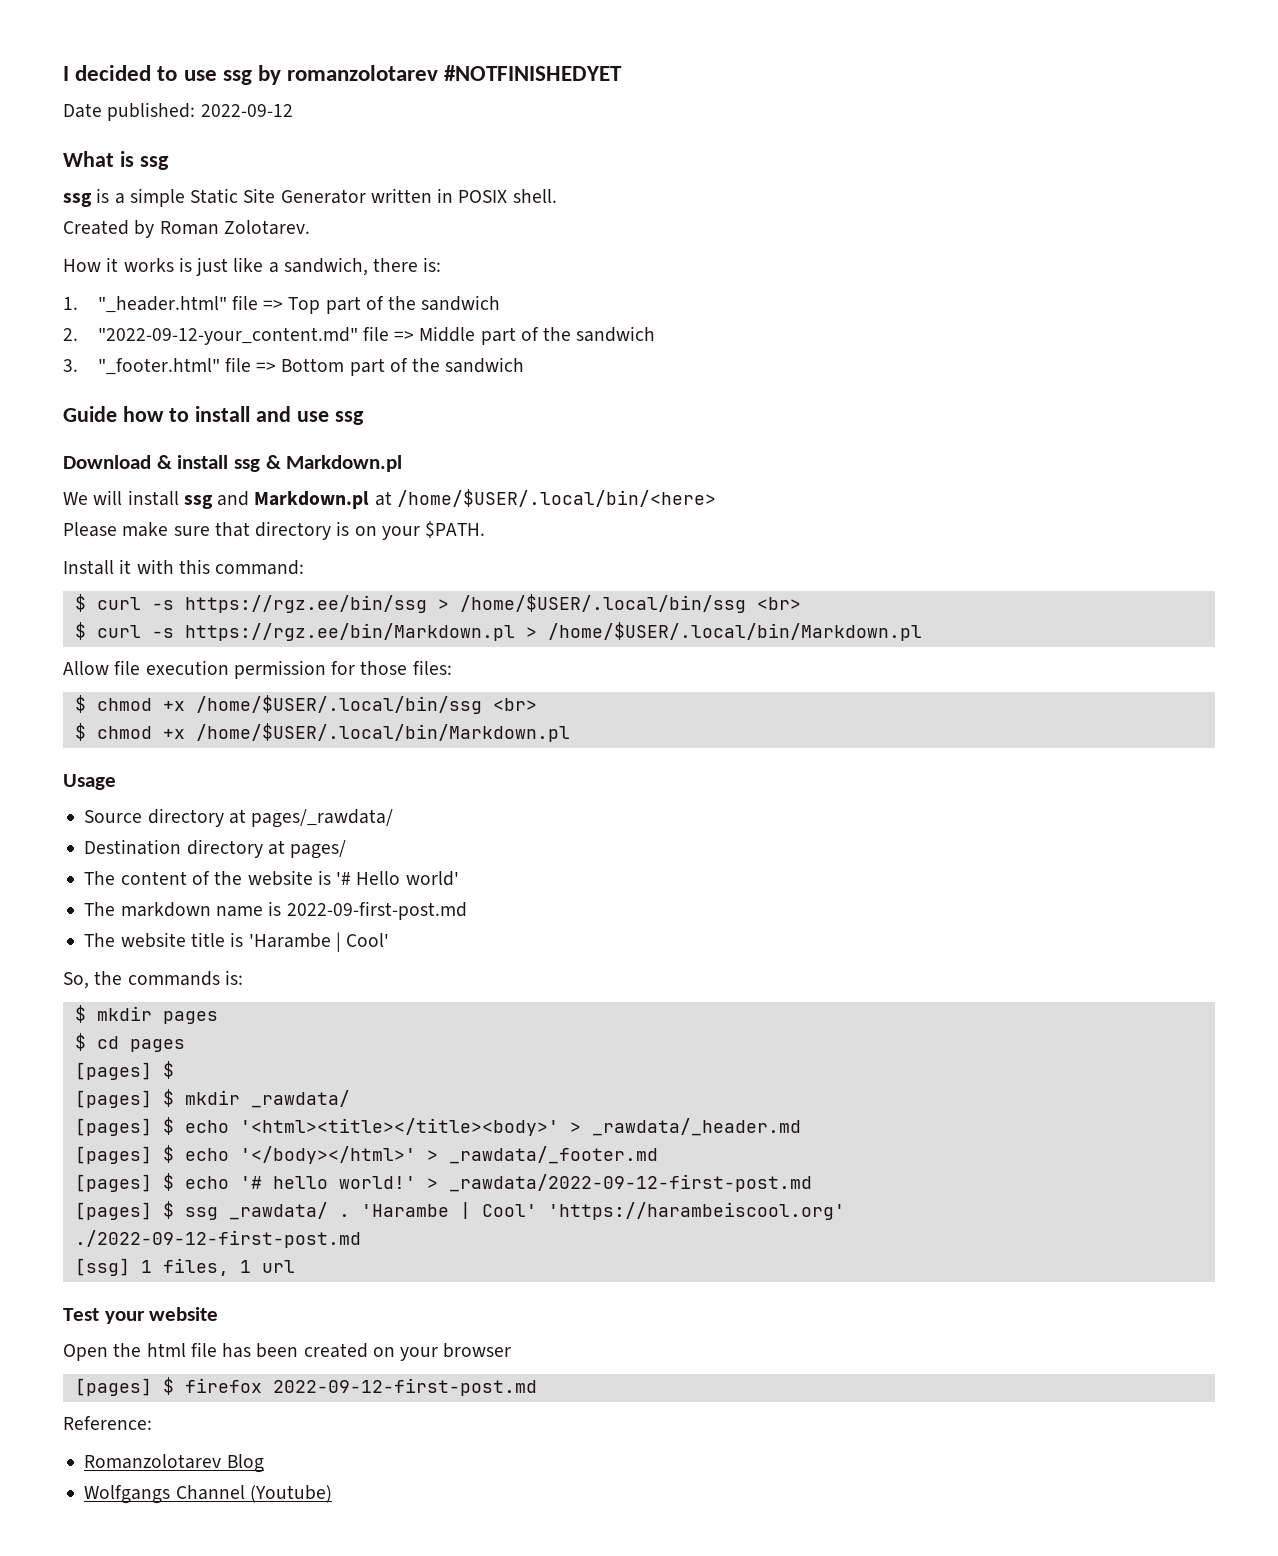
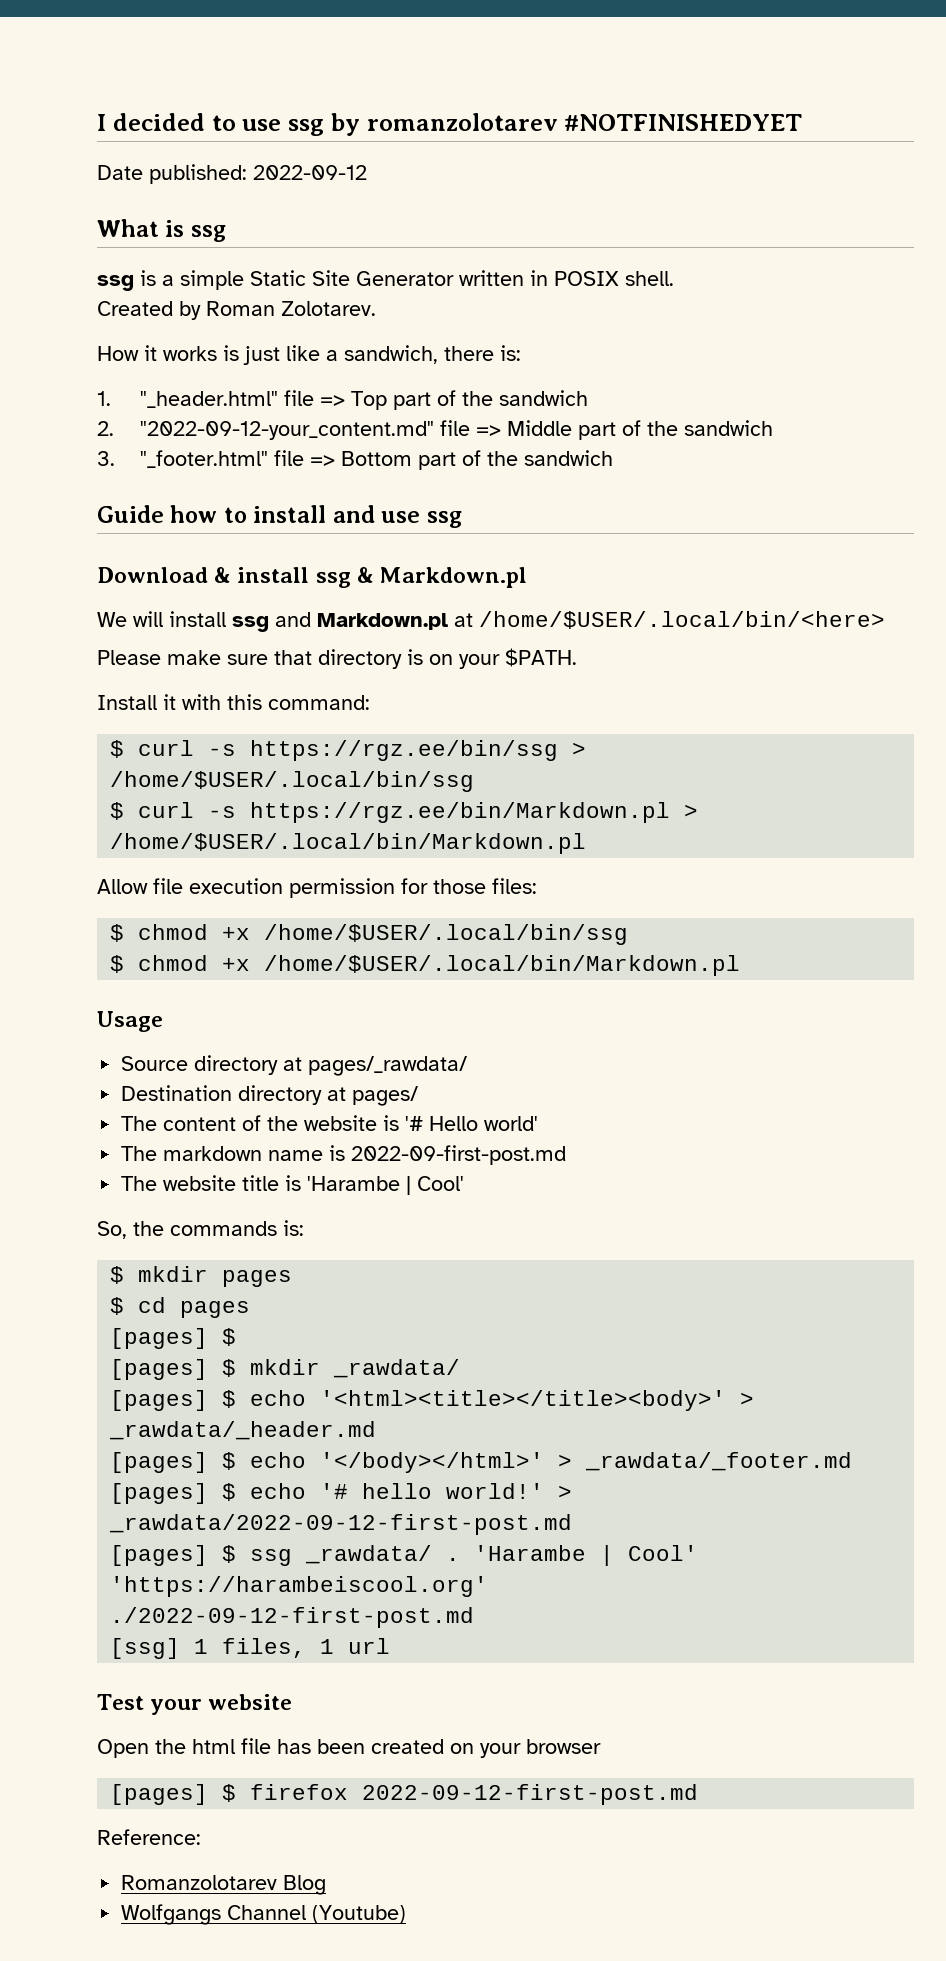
[756,597,801,610] <br> -> (475, 781) none
[492,698,537,711] <br> -> (629, 934) none

